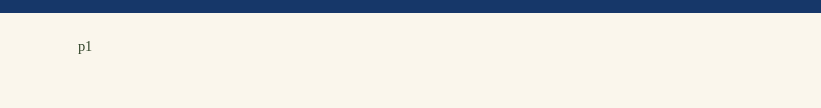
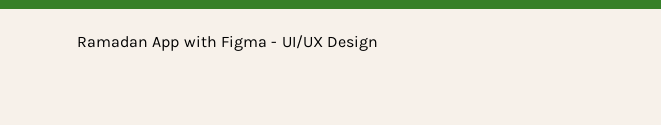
[78,41,92,54] p1 -> [77,35,378,51] Ramadan App with Figma - UI/UX Design

